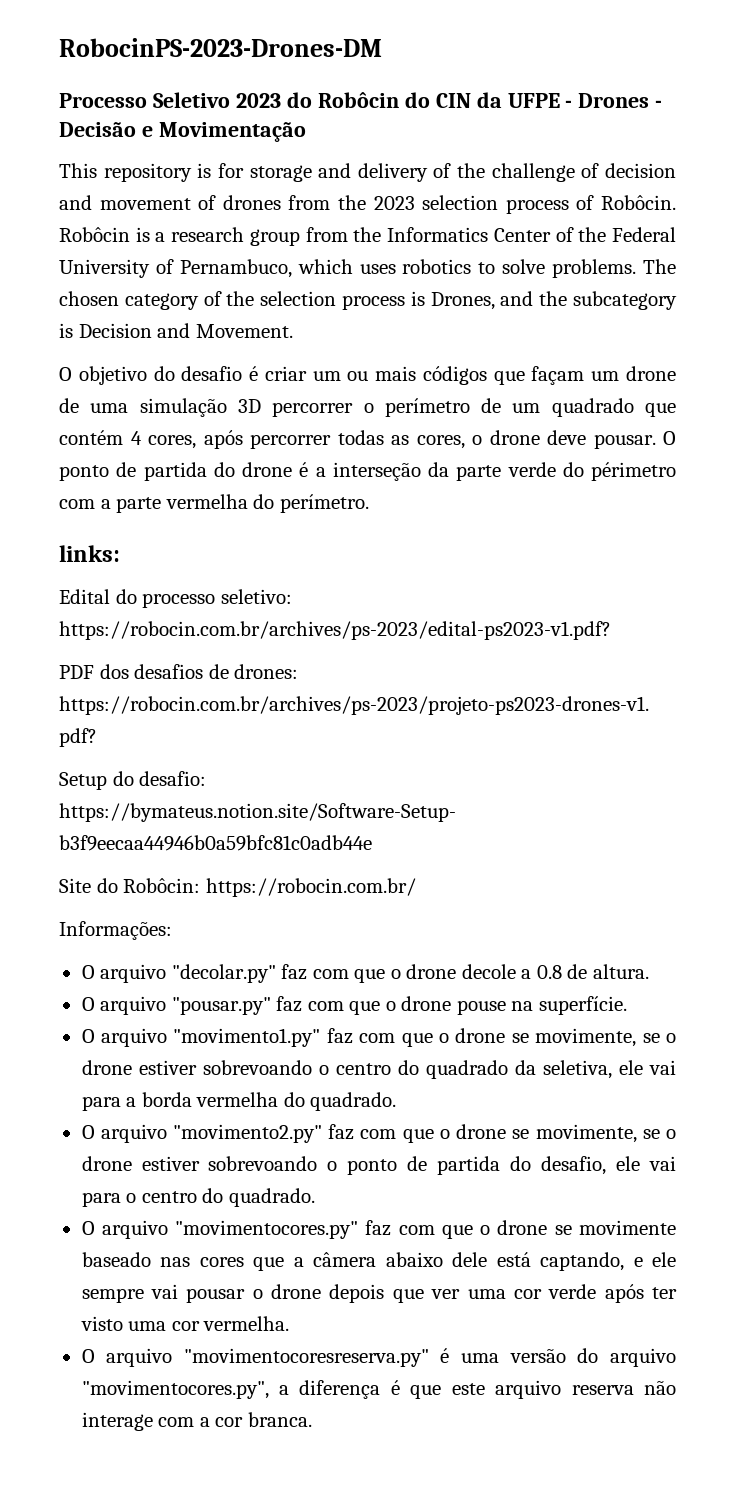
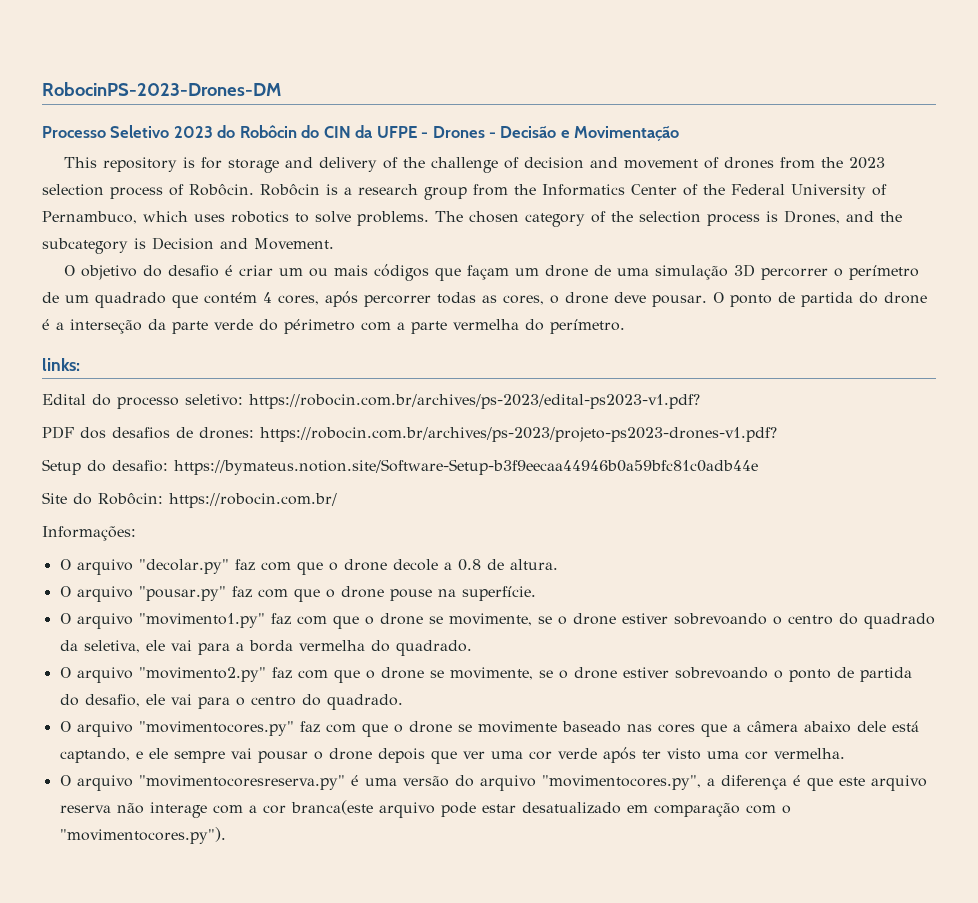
[247,1412,312,1427] branca. -> [290,800,791,818] [59,827,226,844] branca(este arquivo pode estar desatualizado em comparação com o "movimentocores.py").

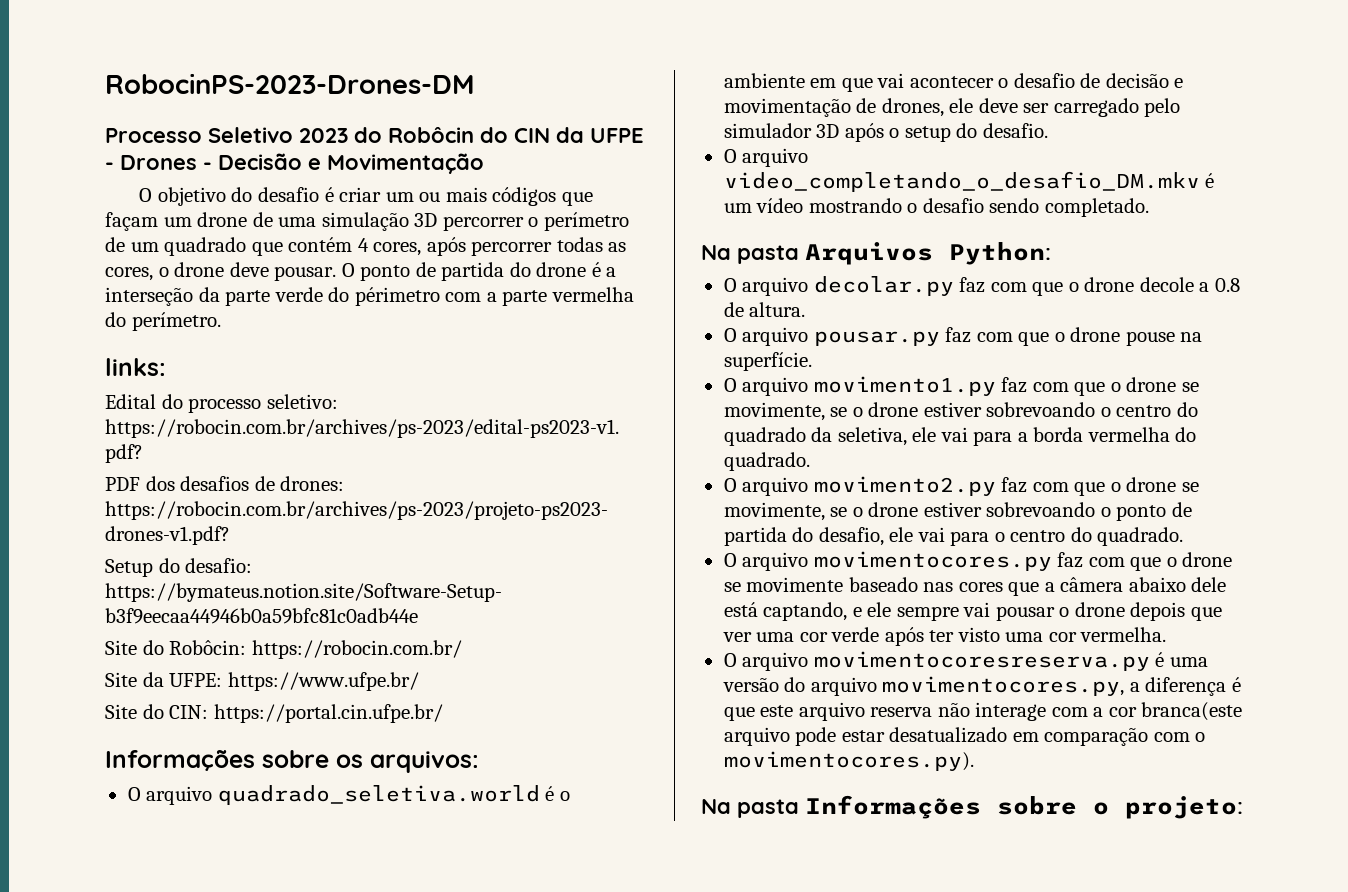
[63,157,885,173] [42,184,887,200] [42,210,902,227] [42,237,334,254] // This repository is for storage and delivery of the challenge of decision and movement of drones from the 2023 selection process of Robôcin. Robôcin is a research group from the Informatics Center of the Federal University of Pernambuco, which uses robotics to solve problems. The chosen category of the selection process is Drones, and the subcategory is Decision and Movement. -> (484, 163) none
[42,526,136,541] [59,559,229,575] Informações: // O arquivo "decolar.py" -> [105,672,419,691] [105,704,443,723] [105,750,479,773] [127,785,570,805] [723,73,1184,92] [723,98,1181,117] [723,123,1048,142] [723,148,809,167] [723,171,1215,192] [723,198,1149,217] [701,242,1051,265] [723,276,954,296] Site da UFPE: https://www.ufpe.br/ // Site do CIN: https://portal.cin.ufpe.br/ // Informações sobre os arquivos: // O arquivo quadrado_seletiva.world é o ambiente em que vai acontecer o desafio de decisão e movimentação de drones, ele deve ser carregado pelo simulador 3D após o setup do desafio. // O arquivo video_completando_o_desafio_DM.mkv é um vídeo mostrando o desafio sendo completado. // Na pasta Arquivos Python: // O arquivo decolar.py
[138,586,226,601] "pousar.py" -> [813,331,940,346] pousar.py
[138,613,265,628] "movimento1.py" -> [813,376,996,396] movimento1.py
[138,667,266,682] "movimento2.py" -> [813,476,996,496] movimento2.py
[138,721,294,736] "movimentocores.py" -> [813,551,1052,571] movimentocores.py
[138,775,345,790] "movimentocoresreserva.py" -> [813,651,1150,671] movimentocoresreserva.py
[541,775,701,790] "movimentocores.py", -> [882,676,1125,696] movimentocores.py,
[59,827,226,844] "movimentocores.py"). -> [723,751,974,771] [701,795,1243,819] movimentocores.py). // Na pasta Informações sobre o projeto:

